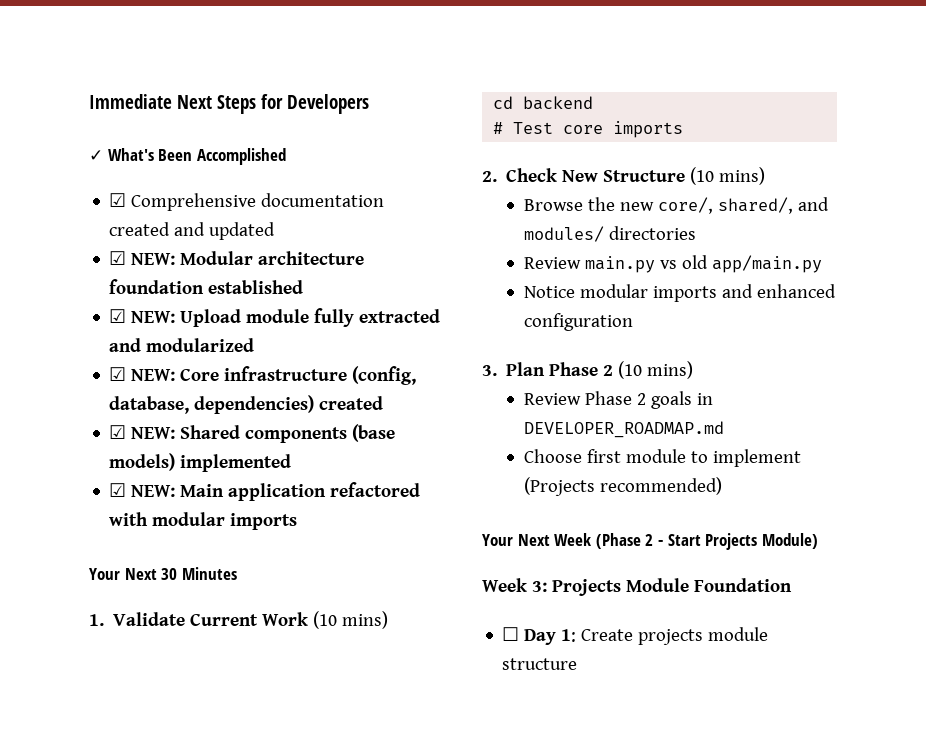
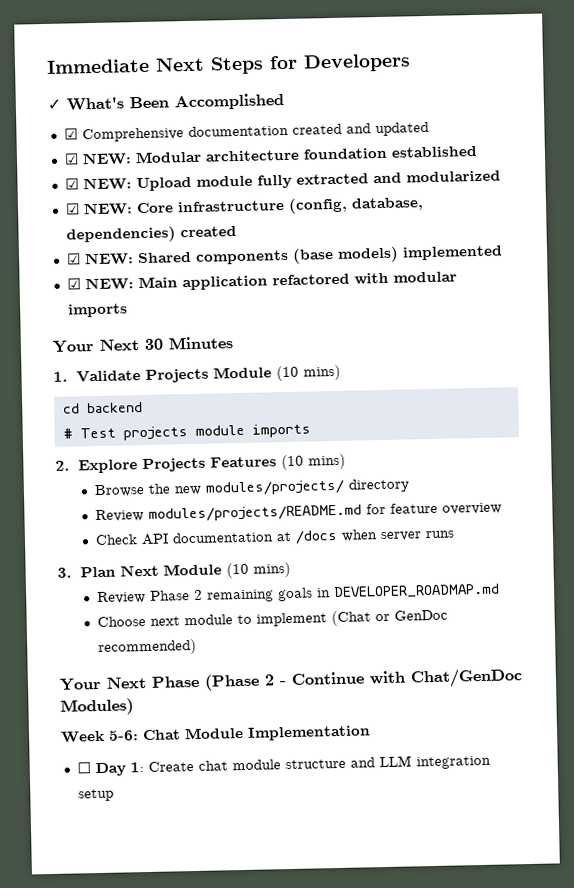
[190,612,309,626] Current Work -> [144,366,272,383] Projects Module
[563,125,604,134] core -> [122,424,245,441] projects module
[506,168,686,182] Check New Structure -> [77,456,277,474] Explore Projects Features
[657,197,829,214] [523,226,696,242] [523,255,822,273] [523,284,836,302] [523,313,633,331] core/, shared/, and modules/ directories // Review main.py vs old app/main.py // Notice modular imports and enhanced configuration -> [204,478,410,496] [94,502,502,523] [94,529,454,546] modules/projects/ directory // Review modules/projects/README.md for feature overview // Check API documentation at /docs when server runs
[549,362,614,376] Phase 2 -> [119,563,222,577] Next Module
(646, 399) none -> [206,589,274,603] remaining
[586,449,621,463] first -> [149,616,180,626] next
[523,477,595,496] (Projects -> [330,609,448,627] (Chat or GenDoc
[554,533,592,546] Week -> [151,675,200,688] Phase
[667,533,818,550] [482,578,792,596] Start Projects Module) // Week 3: Projects Module Foundation -> [291,668,523,689] [60,698,134,716] [60,725,371,743] Continue with Chat/GenDoc Modules) // Week 5-6: Chat Module Implementation
[638,629,704,645] projects -> [197,760,228,771] chat
(578, 664) none -> [349,755,491,770] [77,788,114,802] and LLM integration setup

